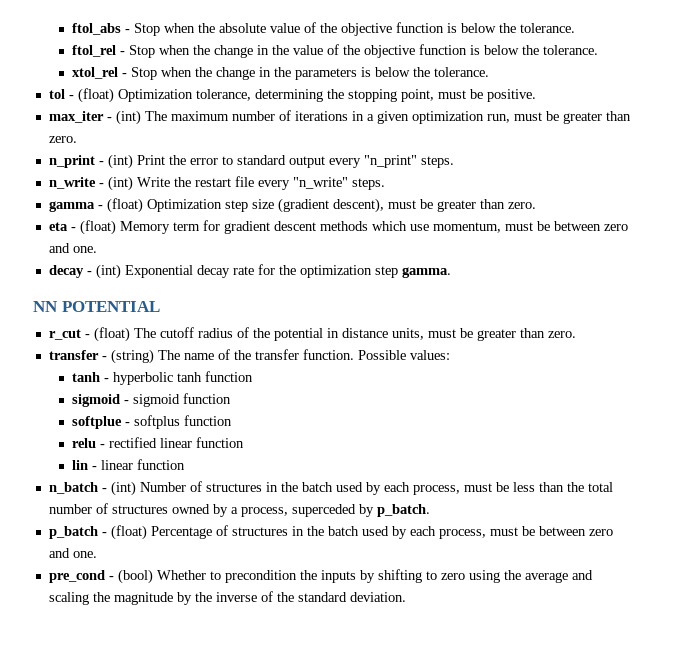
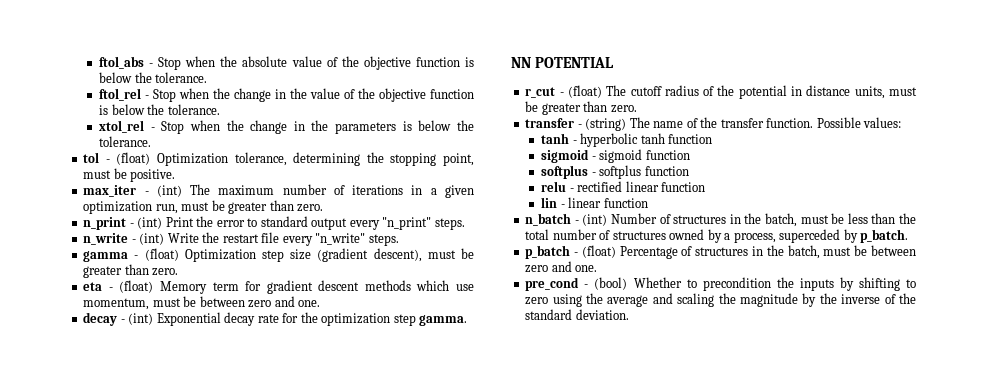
[72,416,123,429] softplue -> [540,165,588,179] softplus
[301,482,460,495] batch used by each process, -> [765,213,798,227] batch,
[327,526,486,539] batch used by each process, -> [787,245,820,259] batch,

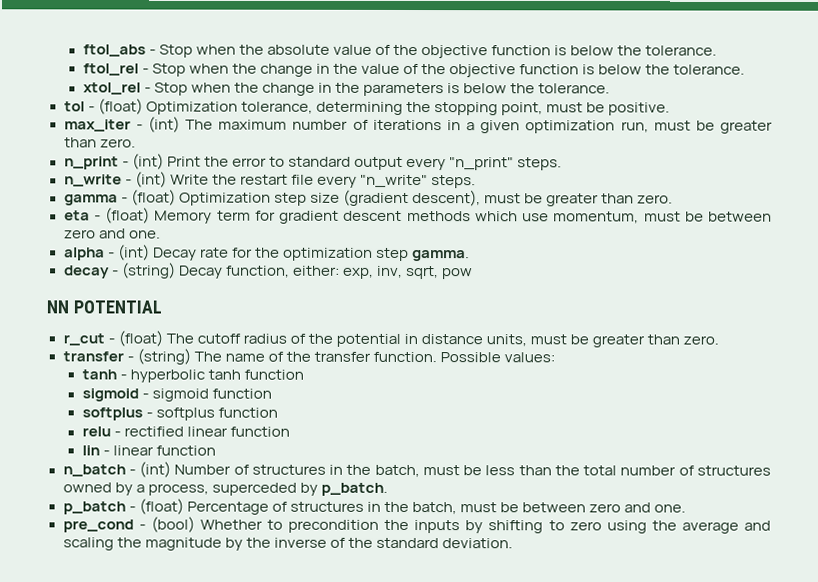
[83,312,256,326] decay - (int) Exponential decay -> [63,244,197,261] alpha - (int) Decay
(468, 320) none -> [63,262,473,280] // decay - (string) Decay function, either: exp, inv, sqrt, pow

